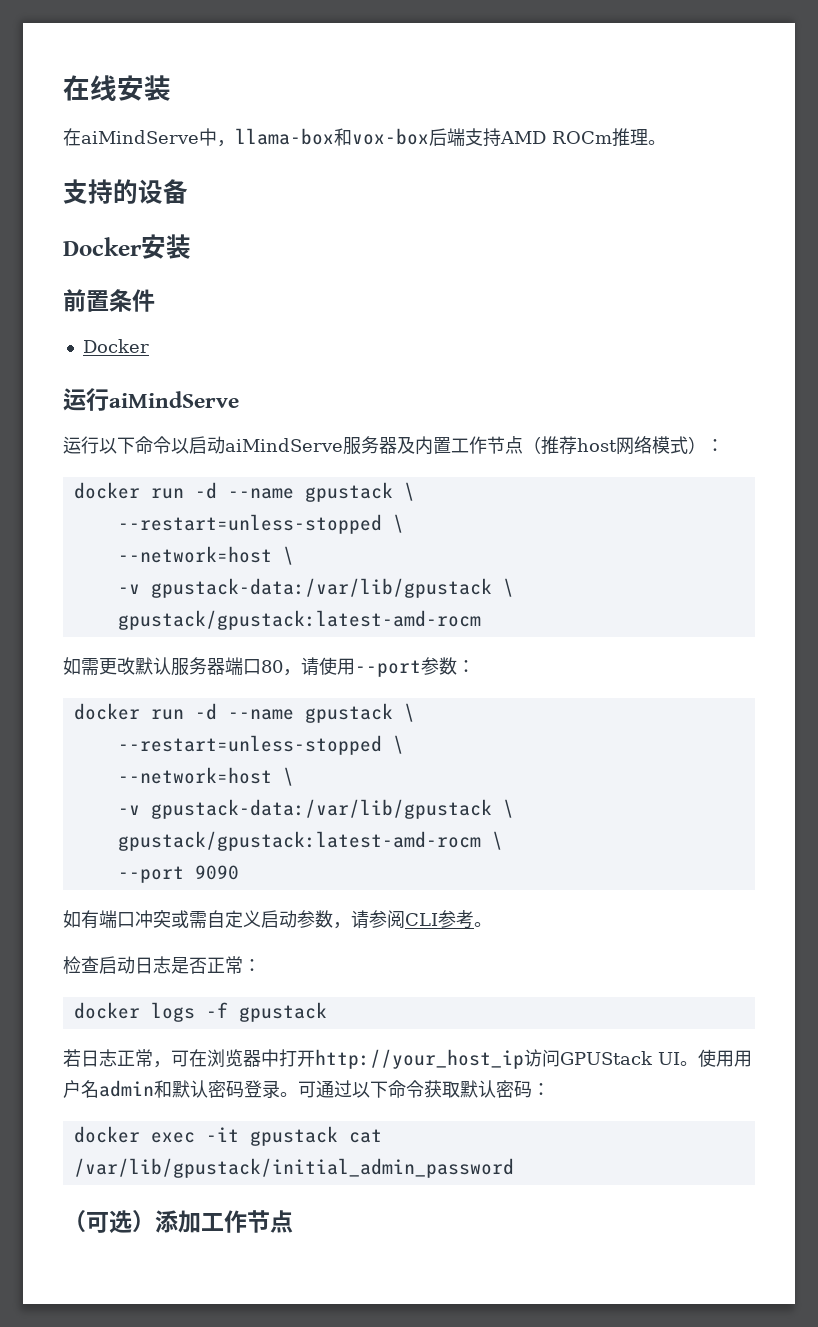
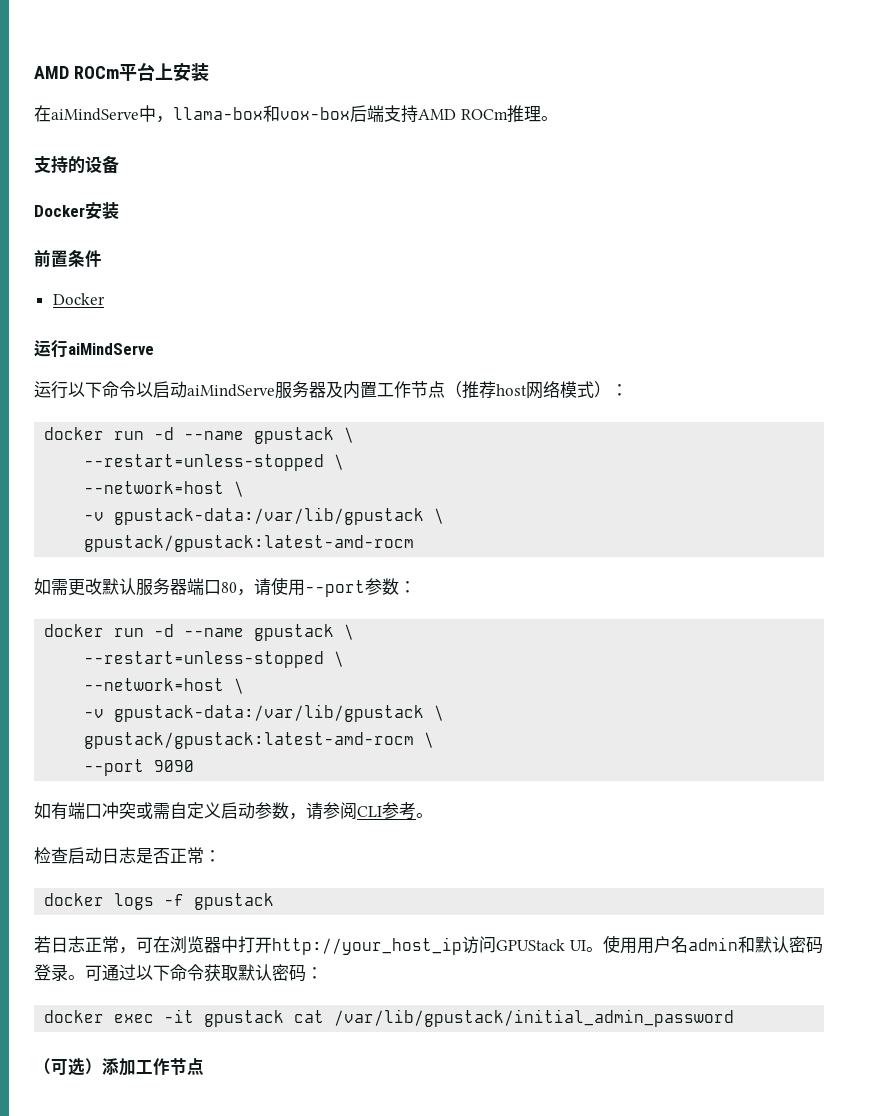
[63,75,117,101] 在线 -> [34,62,173,81] AMD ROCm平台上

